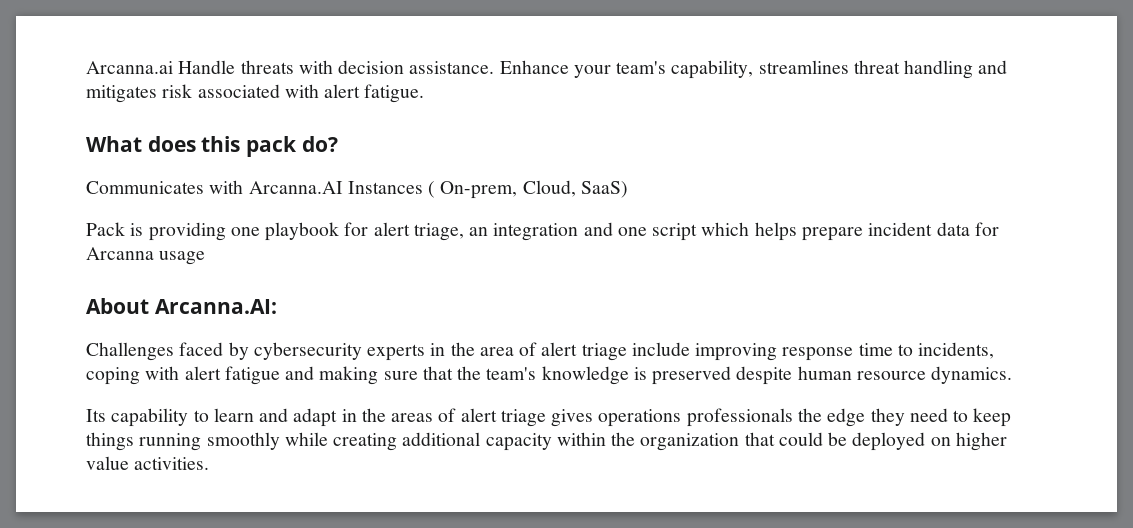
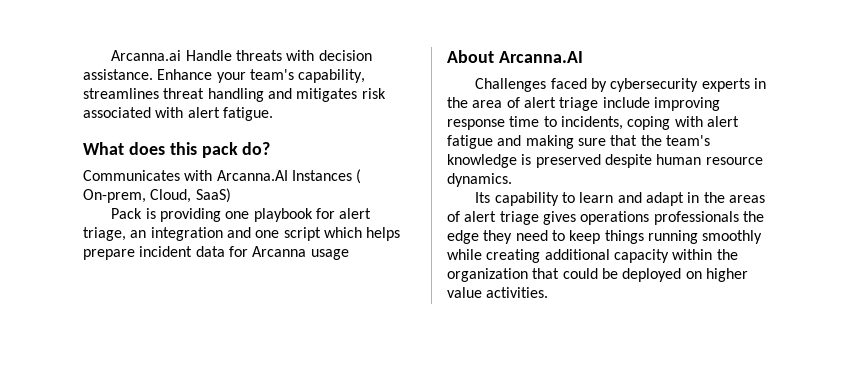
[154,299,277,314] Arcanna.AI: -> [498,51,583,63] Arcanna.AI

